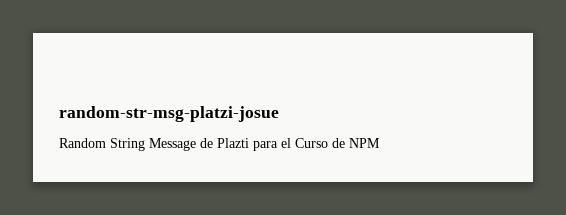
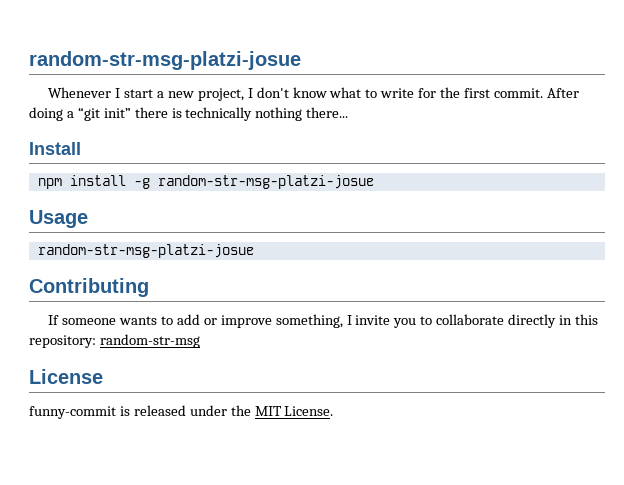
[59,106,279,122] [59,138,380,151] random-str-msg-platzi-josue // Random String Message de Plazti para el Curso de NPM -> [29,51,301,70] [48,87,579,101] [29,107,349,121] [29,142,81,155] [37,175,374,189] [29,210,88,228] [37,244,254,258] [29,278,149,297] [48,314,598,328] [29,334,200,348] [29,369,103,384] [29,405,334,419] random-str-msg-platzi-josue // Whenever I start a new project, I don't know what to write for the first commit. After doing a “git init” there is technically nothing there... // Install // npm install -g random-str-msg-platzi-josue // Usage // random-str-msg-platzi-josue // Contributing // If someone wants to add or improve something, I invite you to collaborate directly in this repository: random-str-msg // License // funny-commit is released under the MIT License.

